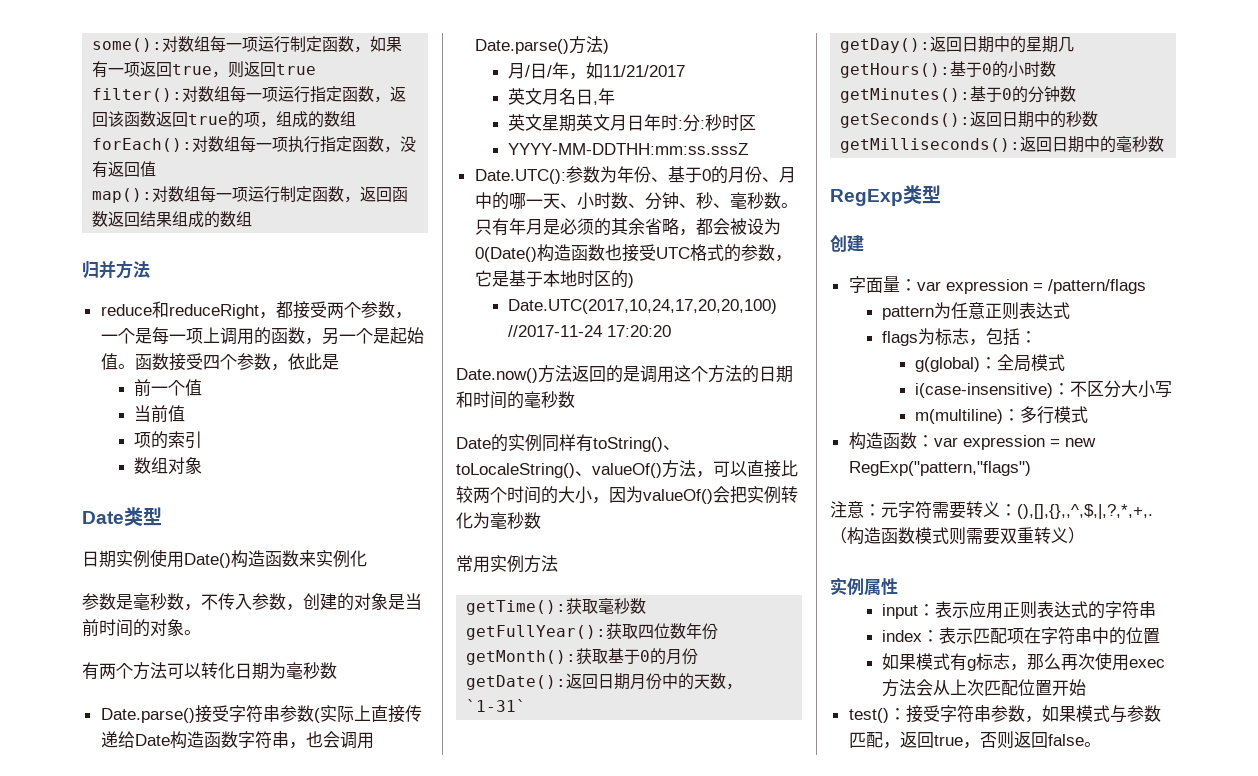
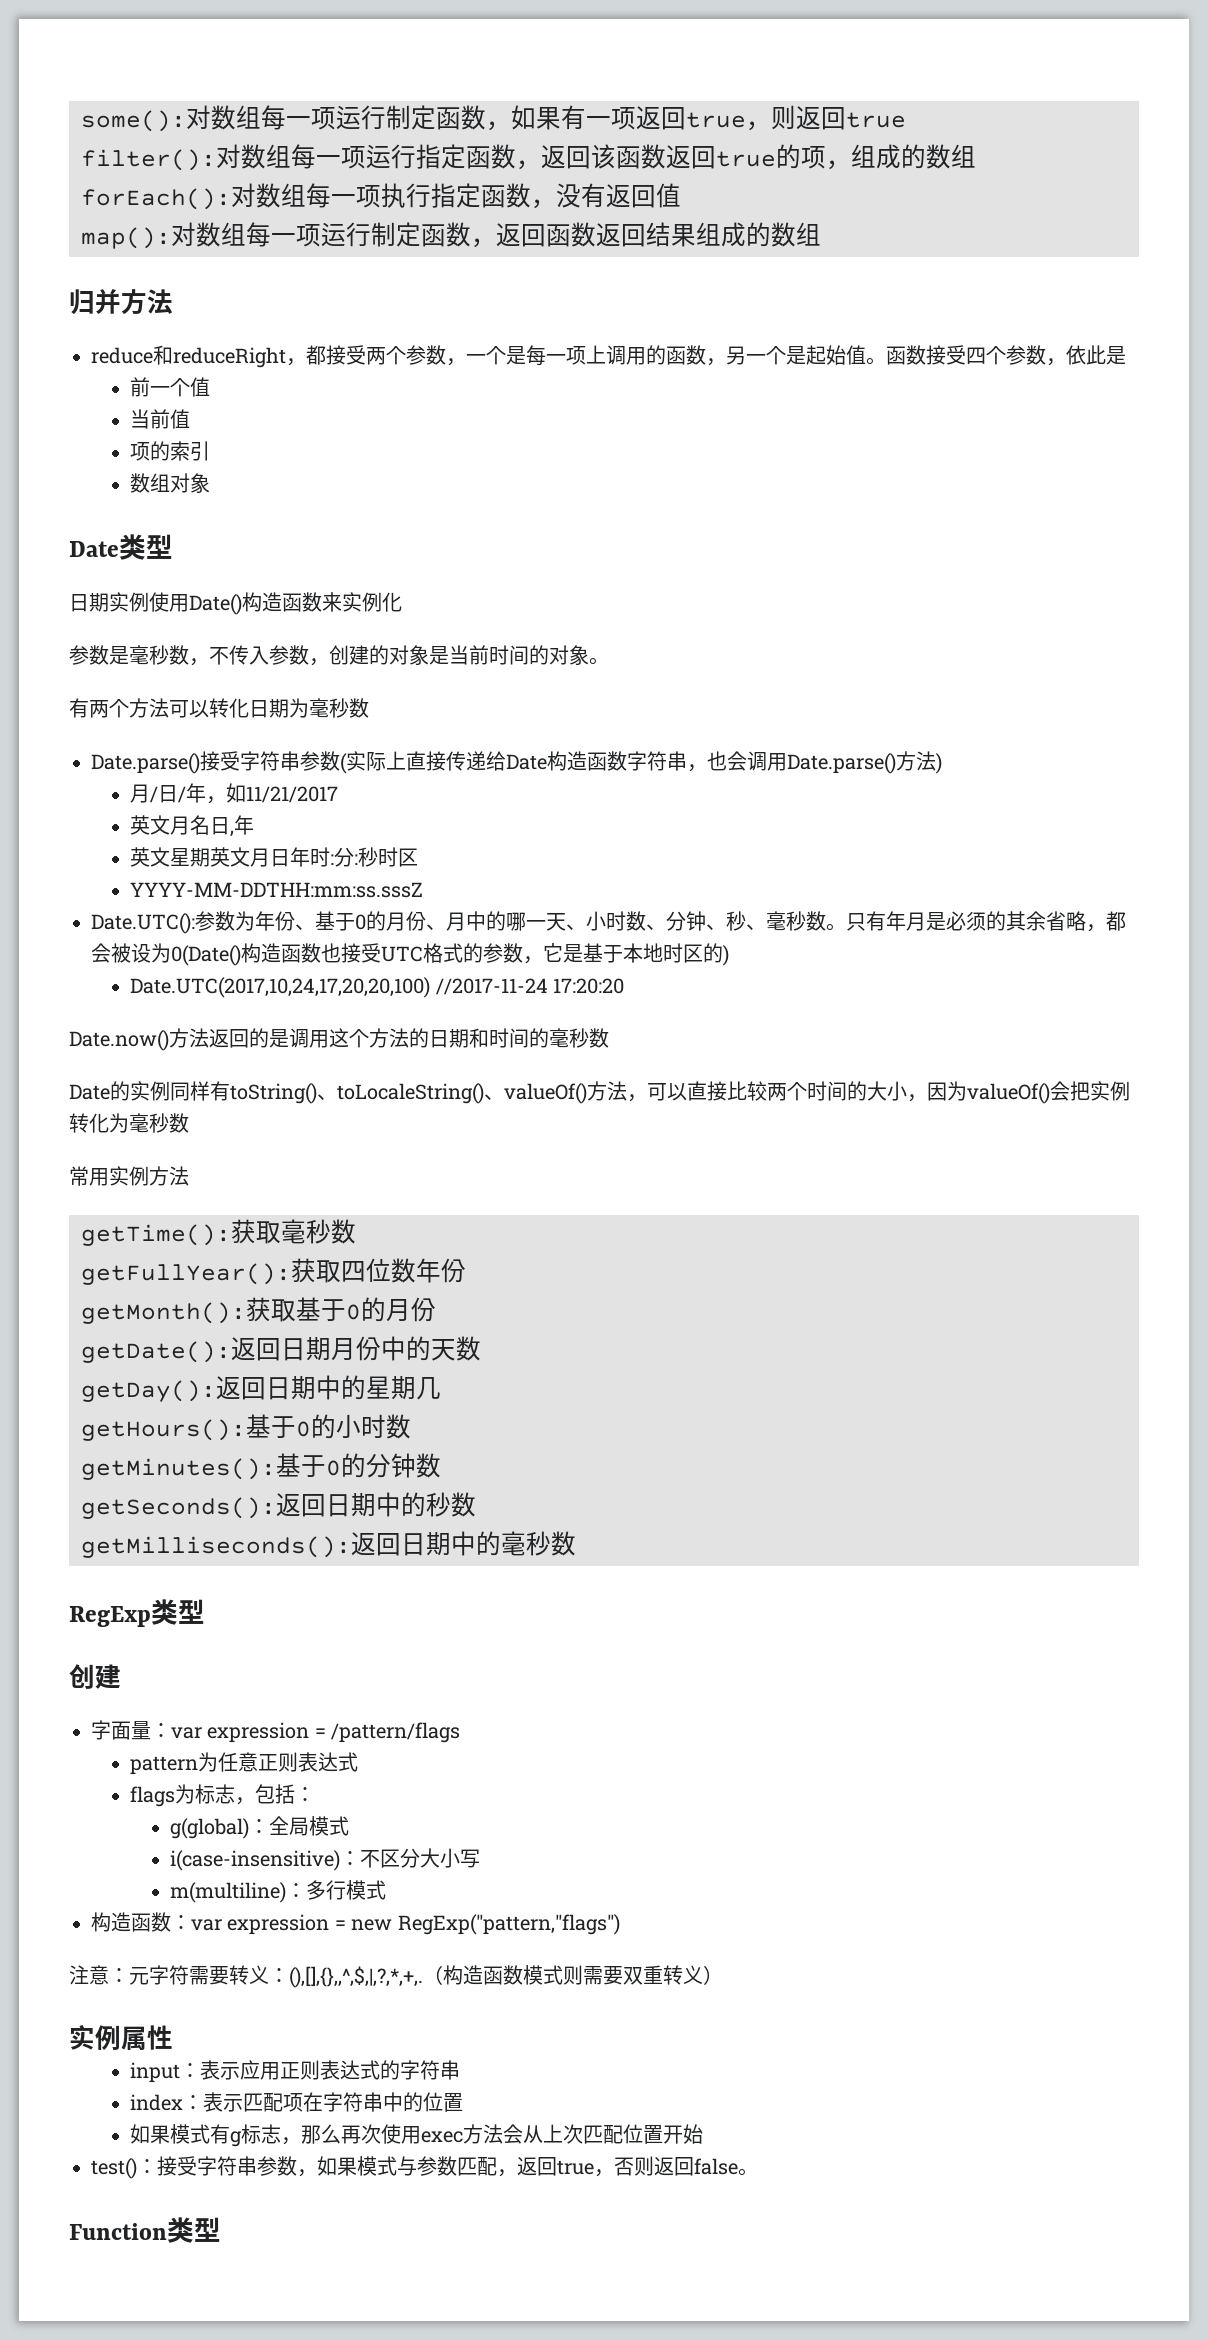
[726,683,743,690] [466,699,527,712] ，`1-31` -> (481, 1348) none
(1101, 744) none -> [69,2217,221,2243] // Function类型

